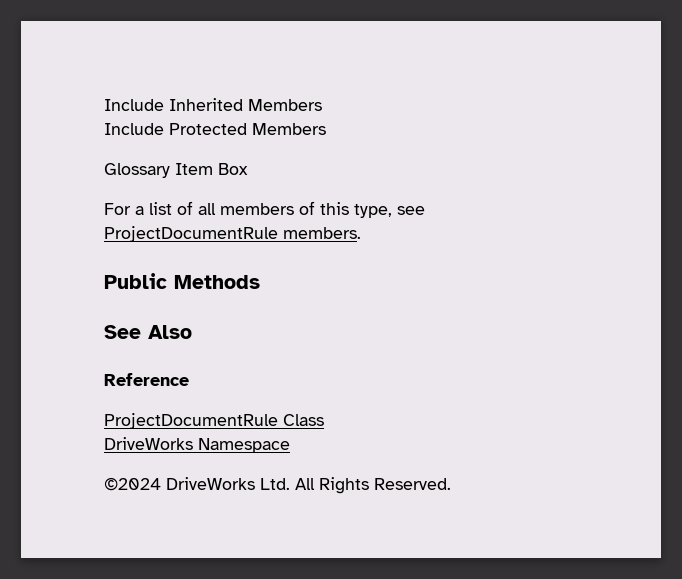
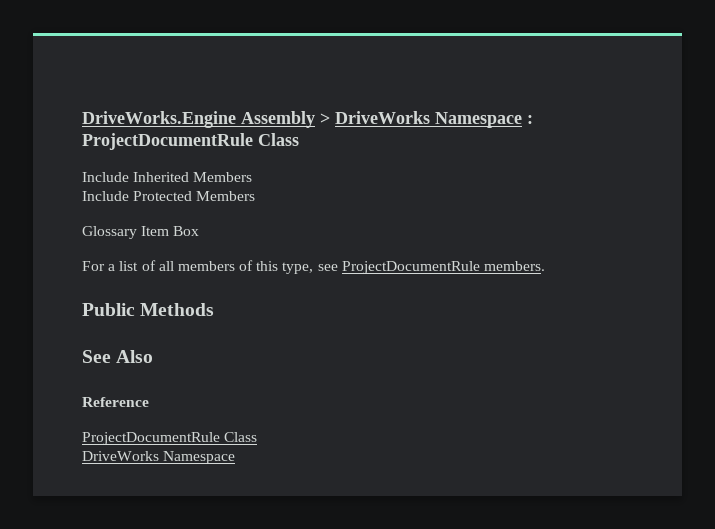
(104, 105) none -> [82,111,533,128] [82,133,299,150] DriveWorks.Engine Assembly > DriveWorks Namespace : ProjectDocumentRule Class //
[104,477,451,494] // ©2024 DriveWorks Ltd. All Rights Reserved. -> (236, 457) none

